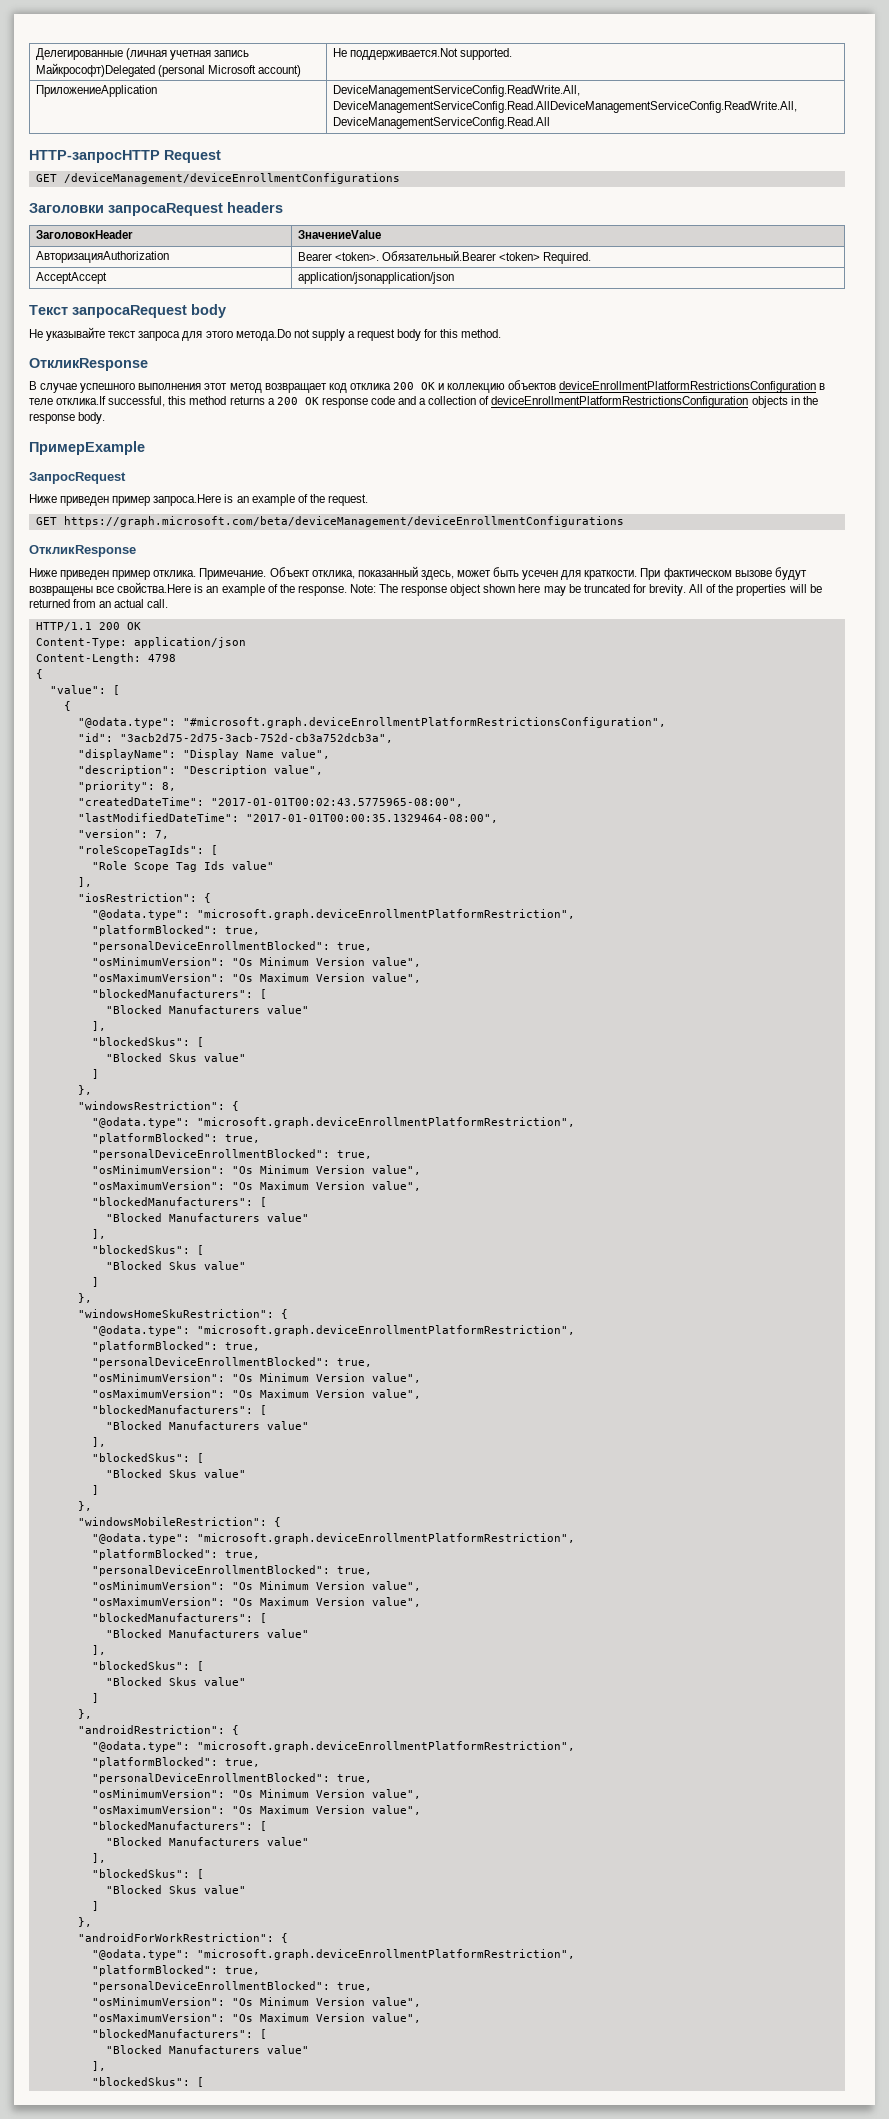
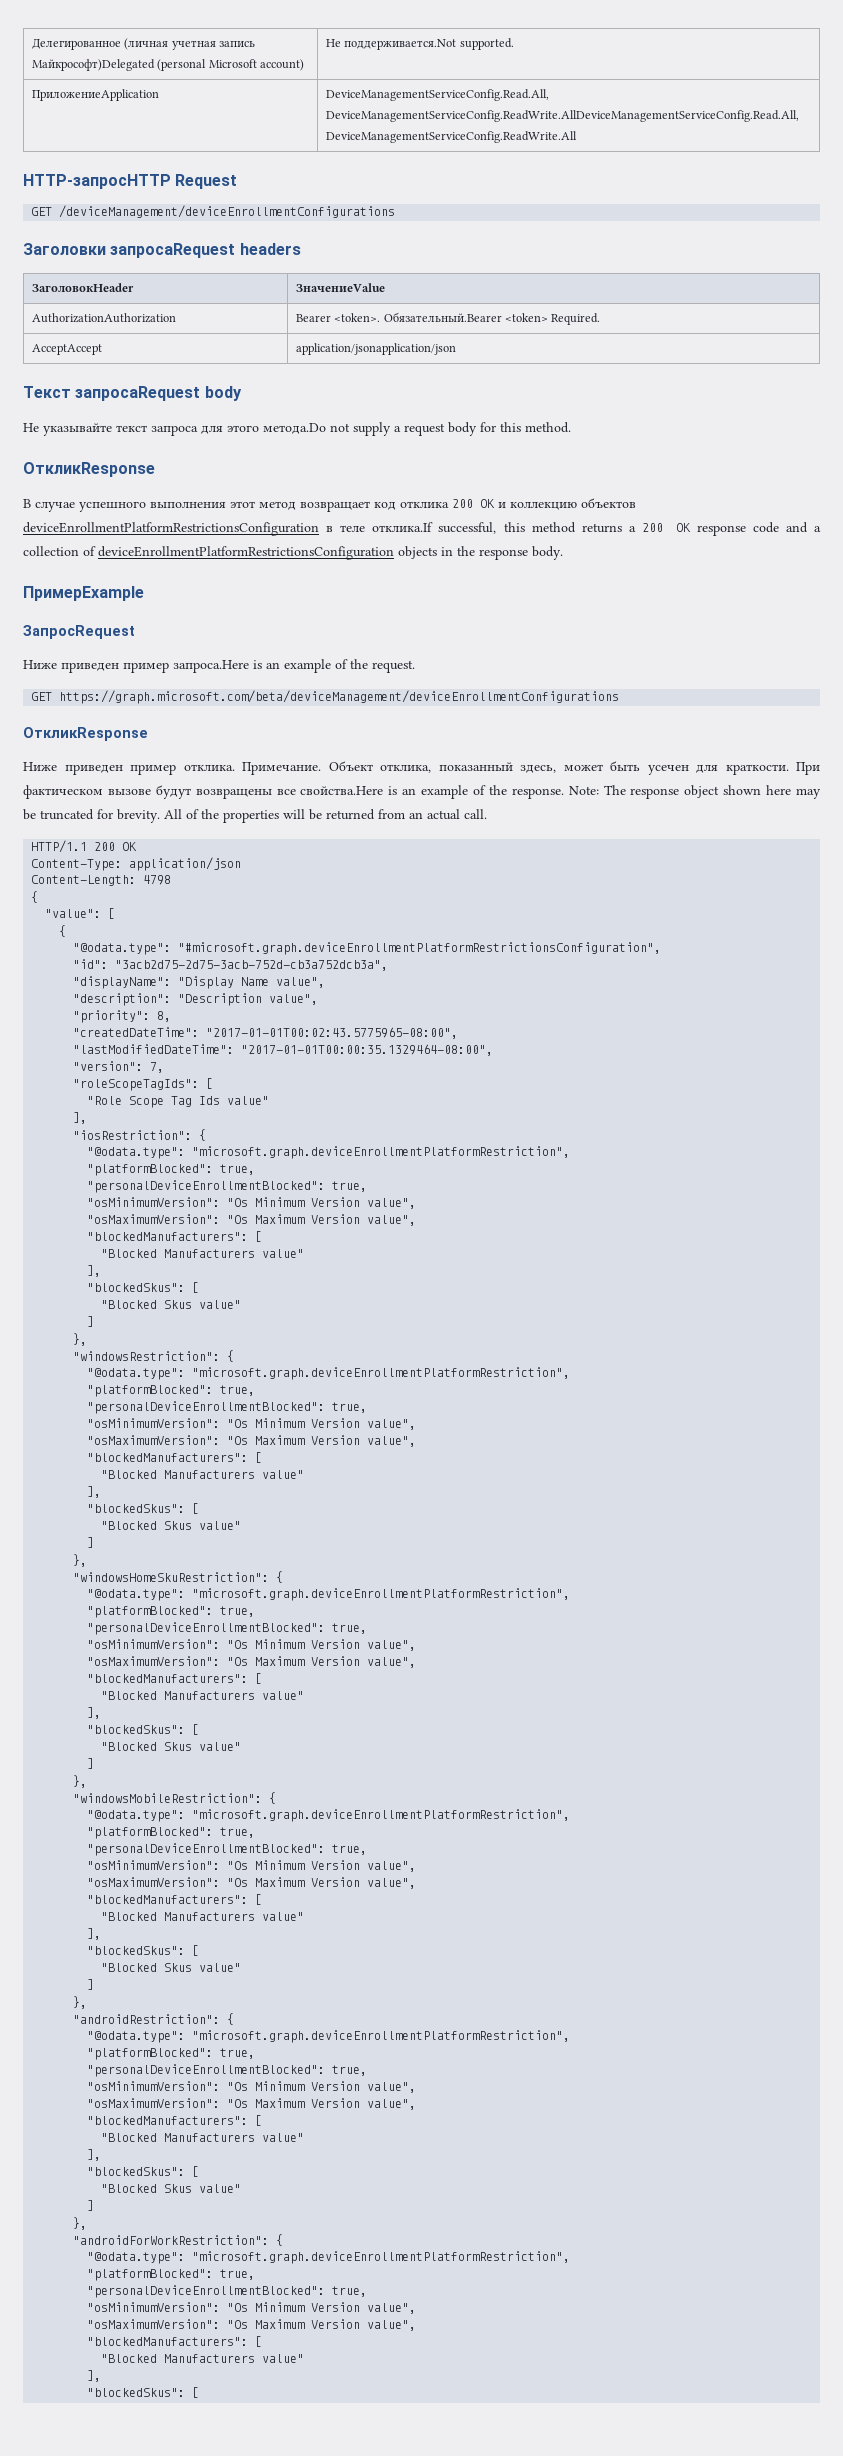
[35,48,123,60] Делегированные -> [31,38,121,50] Делегированное
[332,85,580,97] [332,101,797,113] [332,117,550,129] DeviceManagementServiceConfig.ReadWrite.All, DeviceManagementServiceConfig.Read.AllDeviceManagementServiceConfig.ReadWrite.All, DeviceManagementServiceConfig.Read.All -> [325,89,549,101] [325,110,799,122] [325,131,577,143] DeviceManagementServiceConfig.Read.All, DeviceManagementServiceConfig.ReadWrite.AllDeviceManagementServiceConfig.Read.All, DeviceManagementServiceConfig.ReadWrite.All
[35,251,169,263] АвторизацияAuthorization -> [31,313,176,323] AuthorizationAuthorization

